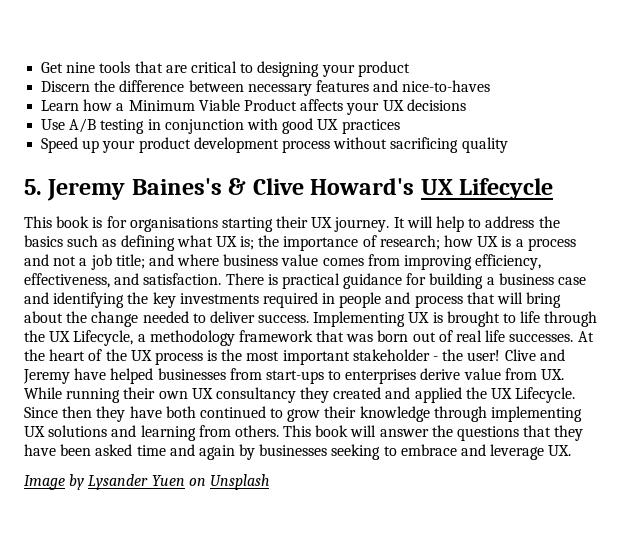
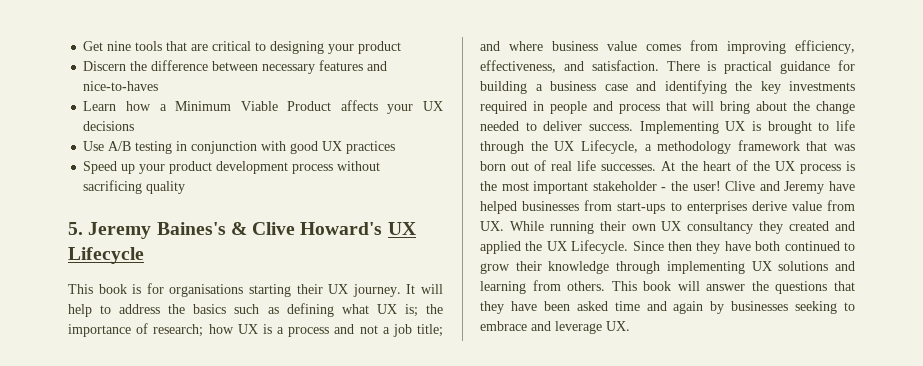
[24,474,269,490] // Image by Lysander Yuen on Unsplash -> (630, 326) none

